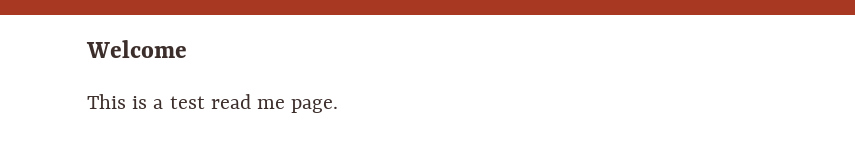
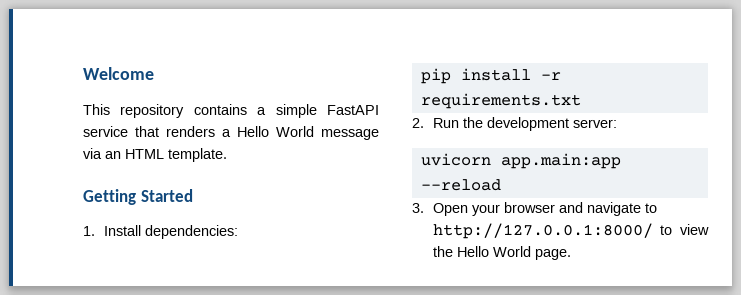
[132,94,286,109] is a test read me -> [120,104,379,118] [83,126,379,140] [83,148,227,162] [83,189,193,205] [83,225,238,239] [420,68,561,84] [420,93,581,109] [412,117,617,131] [420,153,621,169] [420,179,501,191] [412,202,657,216] [432,223,709,239] [432,246,531,257] repository contains a simple FastAPI service that renders a Hello World message via an HTML template. // Getting Started // 1. Install dependencies: // pip install -r requirements.txt // 2. Run the development server: // uvicorn app.main:app --reload // 3. Open your browser and navigate to http://127.0.0.1:8000/ to view the Hello World

